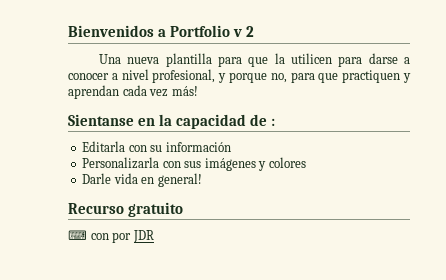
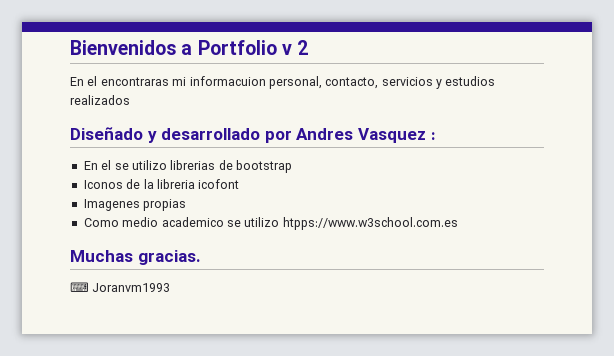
[98,53,410,67] [68,69,412,83] [68,85,198,99] [68,114,275,129] [82,141,231,152] [82,157,306,171] [82,173,202,187] [68,202,183,217] [68,230,154,243] Una nueva plantilla para que la utilicen para darse a conocer a nivel profesional, y porque no, para que practiquen y aprendan cada vez más! // Sientanse en la capacidad de : // Editarla con su información // Personalizarla con sus imágenes y colores // Darle vida en general! // Recurso gratuito // ⌨ con por JDR -> [70,76,496,89] [70,95,130,105] [70,127,436,143] [83,160,292,173] [83,179,240,189] [83,199,187,211] [83,217,458,230] [70,250,201,265] [70,282,171,292] En el encontraras mi informacuion personal, contacto, servicios y estudios realizados // Diseñado y desarrollado por Andres Vasquez : // En el se utilizo librerias de bootstrap // Iconos de la libreria icofont // Imagenes propias // Como medio academico se utilizo htpps://www.w3school.com.es // Muchas gracias. // ⌨ Joranvm1993

